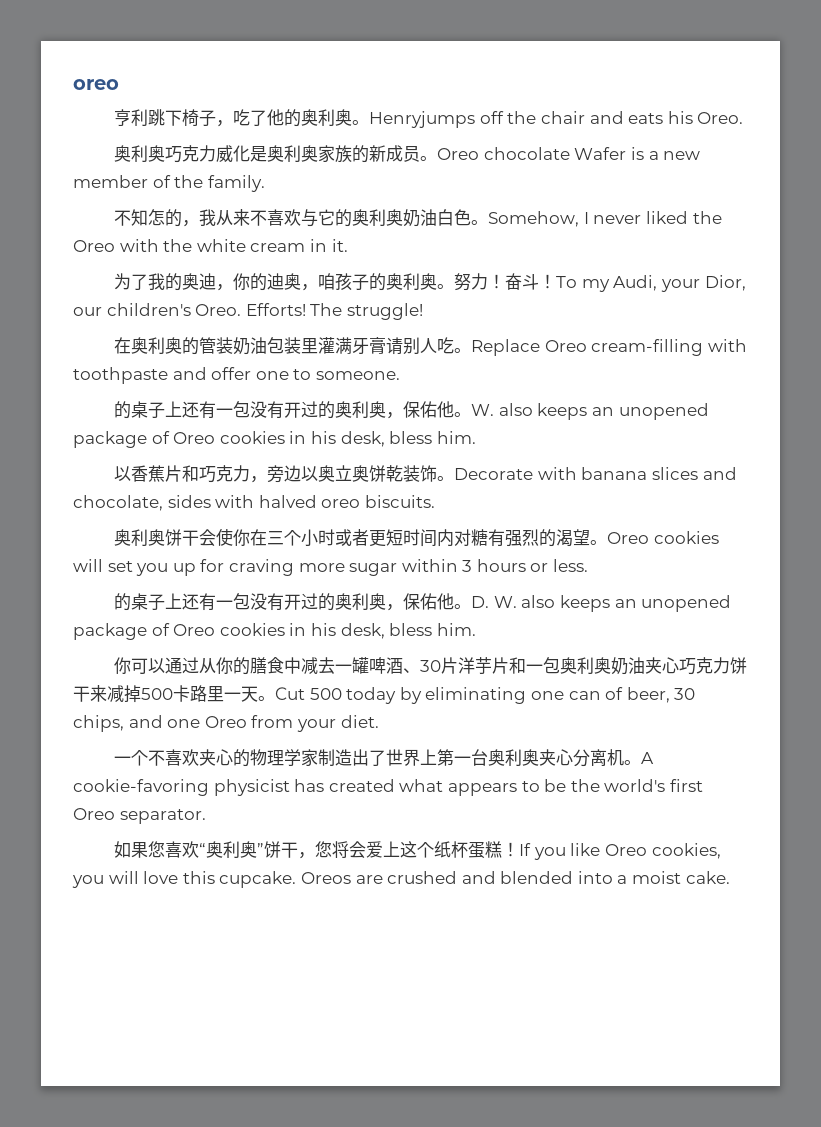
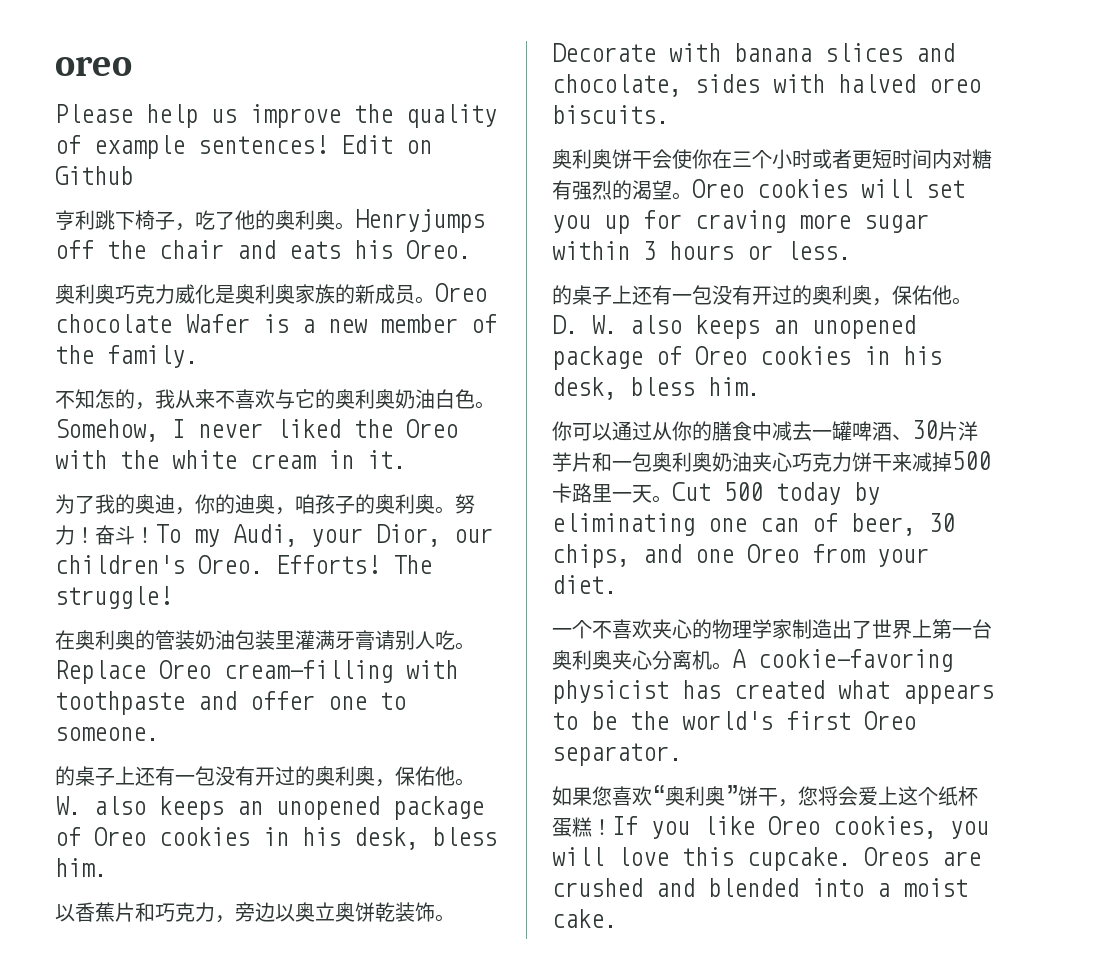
[73,79,119,90] oreo -> [55,56,132,76] [55,104,497,128] [55,135,432,159] [55,166,133,185] oreo // Please help us improve the quality of example sentences! Edit on Github

